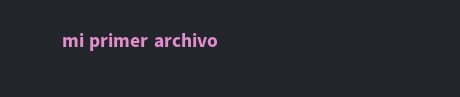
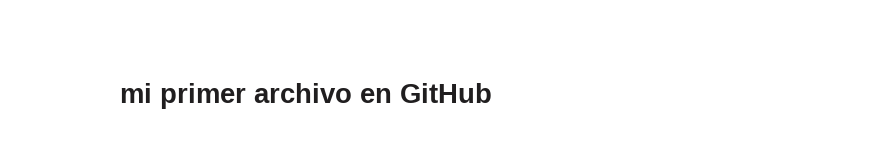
(218, 40) none -> [360,83,492,103] en GitHub

